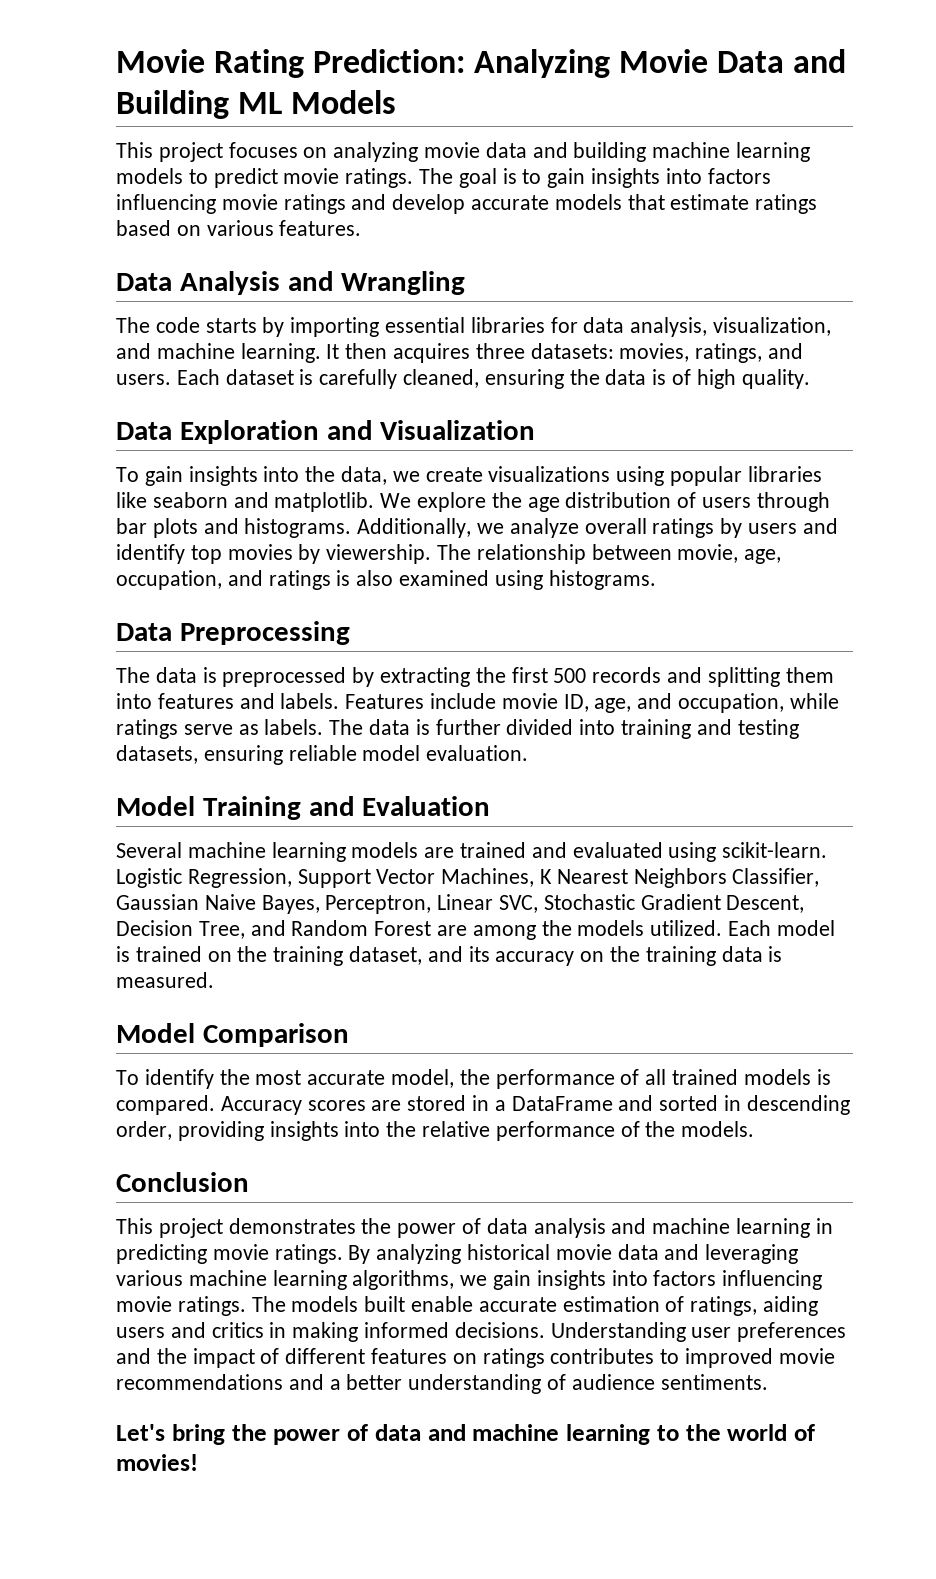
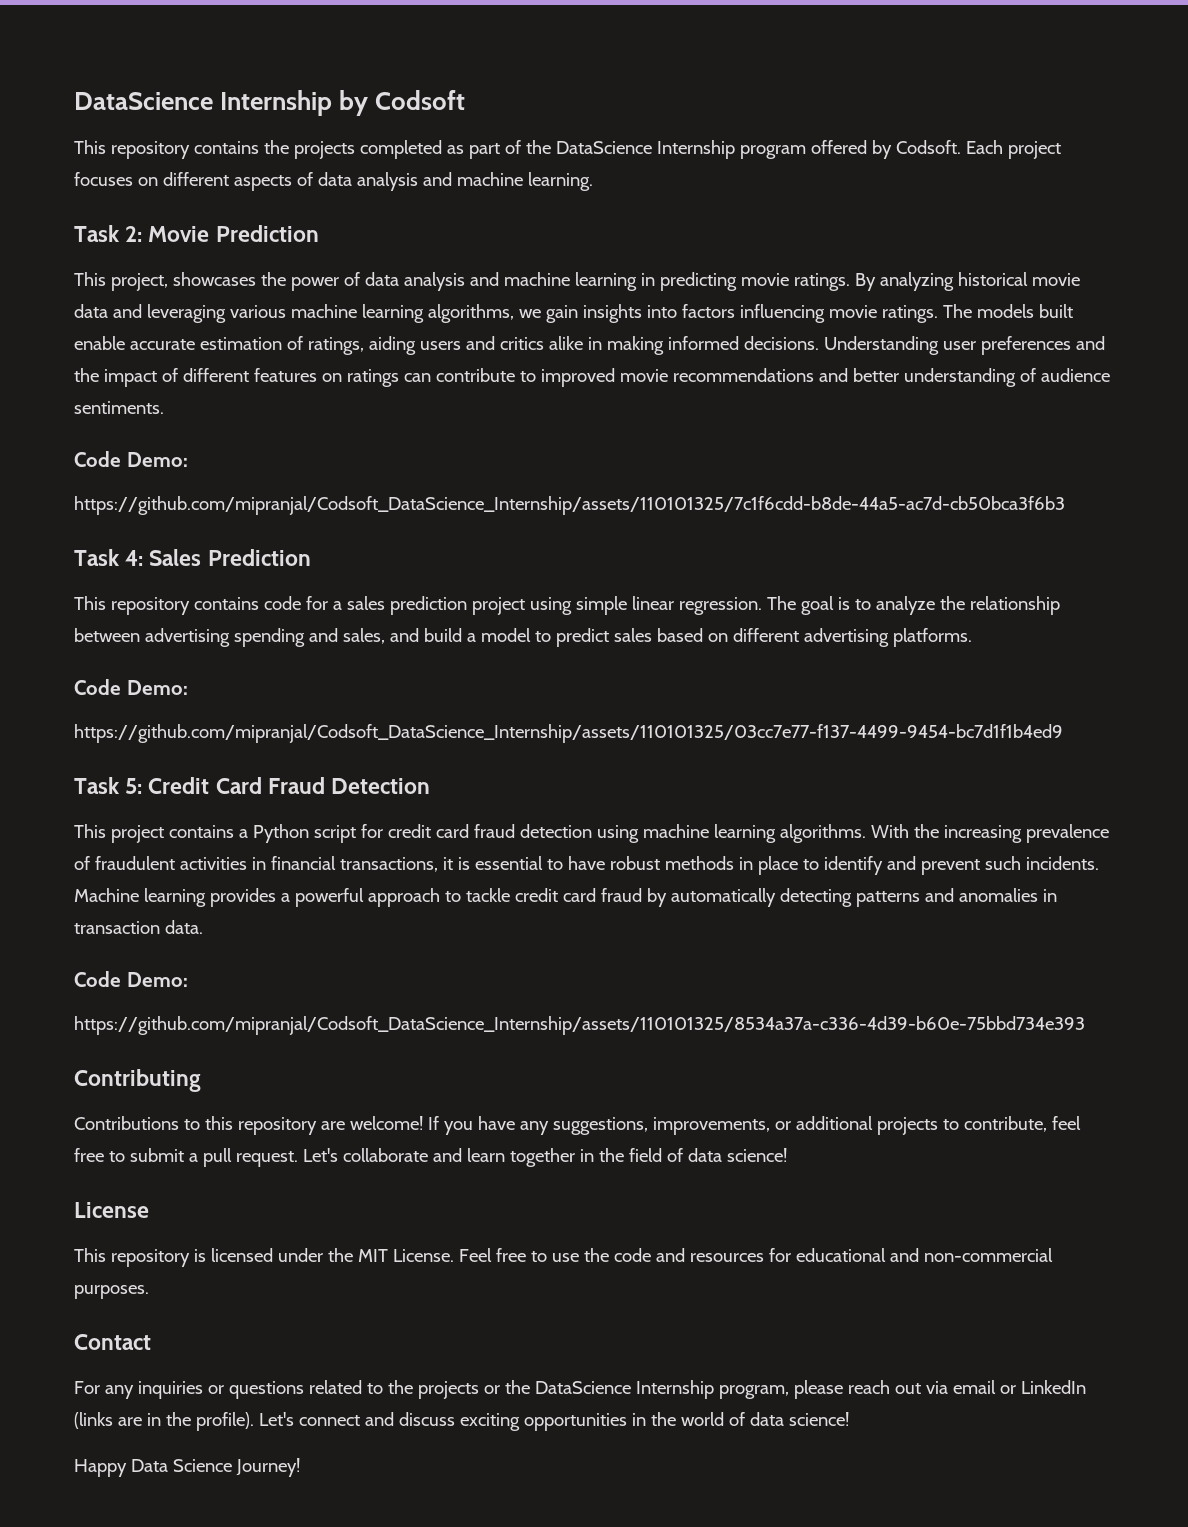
[116,49,847,78] [116,90,397,119] [116,142,811,162] [116,168,771,188] [116,194,818,214] [116,220,362,236] [116,271,466,295] [116,317,832,337] [116,343,804,363] [116,369,810,389] [116,420,536,444] [116,466,822,486] [116,492,830,512] [116,518,838,538] [116,544,782,564] [116,570,656,590] [116,621,350,645] [116,667,834,687] [116,693,839,713] [116,719,799,739] [116,745,529,765] [116,796,491,820] [116,842,828,862] [116,868,820,888] [116,894,805,914] [116,920,835,940] [116,946,783,966] [116,972,214,988] [116,1023,349,1047] [116,1069,831,1089] [116,1095,850,1115] [116,1121,755,1141] [116,1172,249,1192] [116,1218,356,1238] Movie Rating Prediction: Analyzing Movie Data and Building ML Models // This project focuses on analyzing movie data and building machine learning models to predict movie ratings. The goal is to gain insights into factors influencing movie ratings and develop accurate models that estimate ratings based on various features. // Data Analysis and Wrangling // The code starts by importing essential libraries for data analysis, visualization, and machine learning. It then acquires three datasets: movies, ratings, and users. Each dataset is carefully cleaned, ensuring the data is of high quality. // Data Exploration and Visualization // To gain insights into the data, we create visualizations using popular libraries like seaborn and matplotlib. We explore the age distribution of users through bar plots and histograms. Additionally, we analyze overall ratings by users and identify top movies by viewership. The relationship between movie, age, occupation, and ratings is also examined using histograms. // Data Preprocessing // The data is preprocessed by extracting the first 500 records and splitting them into features and labels. Features include movie ID, age, and occupation, while ratings serve as labels. The data is further divided into training and testing datasets, ensuring reliable model evaluation. // Model Training and Evaluation // Several machine learning models are trained and evaluated using scikit-learn. Logistic Regression, Support Vector Machines, K Nearest Neighbors Classifier, Gaussian Naive Bayes, Perceptron, Linear SVC, Stochastic Gradient Descent, Decision Tree, and Random Forest are among the models utilized. Each model is trained on the training dataset, and its accuracy on the training data is measured. // Model Comparison // To identify the most accurate model, the performance of all trained models is compared. Accuracy scores are stored in a DataFrame and sorted in descending order, providing insights into the relative performance of the models. // Conclusion // This project demonstrates -> [74,90,466,116] [74,140,1061,159] [74,172,593,191] [74,225,319,242] [74,272,256,291] DataScience Internship by Codsoft // This repository contains the projects completed as part of the DataScience Internship program offered by Codsoft. Each project focuses on different aspects of data analysis and machine learning. // Task 2: Movie Prediction // This project, showcases
(264, 1330) none -> [548,336,583,350] alike
[550,1348,655,1364] contributes -> [403,368,515,382] can contribute
[329,1379,341,1390] a -> (848, 375) none
[116,1424,815,1445] [116,1454,198,1471] Let's bring the power of data and machine learning to the world of movies! -> [74,451,188,467] [74,496,1065,515] [74,549,311,566] [74,596,1060,615] [74,628,972,647] [74,679,188,695] [74,724,1063,743] [74,777,431,794] [74,824,1109,843] [74,856,1099,875] [74,888,1057,907] [74,920,203,934] [74,971,188,987] [74,1016,1085,1035] [74,1069,201,1092] [74,1116,1081,1135] [74,1148,787,1167] [74,1202,149,1218] [74,1248,1053,1267] [74,1285,149,1299] [74,1334,151,1350] [74,1380,1086,1399] [74,1412,849,1431] [74,1458,300,1477] Code Demo: // https://github.com/mipranjal/Codsoft_DataScience_Internship/assets/110101325/7c1f6cdd-b8de-44a5-ac7d-cb50bca3f6b3 // Task 4: Sales Prediction // This repository contains code for a sales prediction project using simple linear regression. The goal is to analyze the relationship between advertising spending and sales, and build a model to predict sales based on different advertising platforms. // Code Demo: // https://github.com/mipranjal/Codsoft_DataScience_Internship/assets/110101325/03cc7e77-f137-4499-9454-bc7d1f1b4ed9 // Task 5: Credit Card Fraud Detection // This project contains a Python script for credit card fraud detection using machine learning algorithms. With the increasing prevalence of fraudulent activities in financial transactions, it is essential to have robust methods in place to identify and prevent such incidents. Machine learning provides a powerful approach to tackle credit card fraud by automatically detecting patterns and anomalies in transaction data. // Code Demo: // https://github.com/mipranjal/Codsoft_DataScience_Internship/assets/110101325/8534a37a-c336-4d39-b60e-75bbd734e393 // Contributing // Contributions to this repository are welcome! If you have any suggestions, improvements, or additional projects to contribute, feel free to submit a pull request. Let's collaborate and learn together in the field of data science! // License // This repository is licensed under the MIT License. Feel free to use the code and resources for educational and non-commercial purposes. // Contact // For any inquiries or questions related to the projects or the DataScience Internship program, please reach out via email or LinkedIn (links are in the profile). Let's connect and discuss exciting opportunities in the world of data science! // Happy Data Science Journey!

